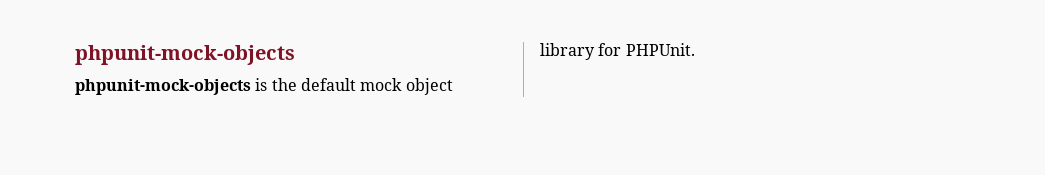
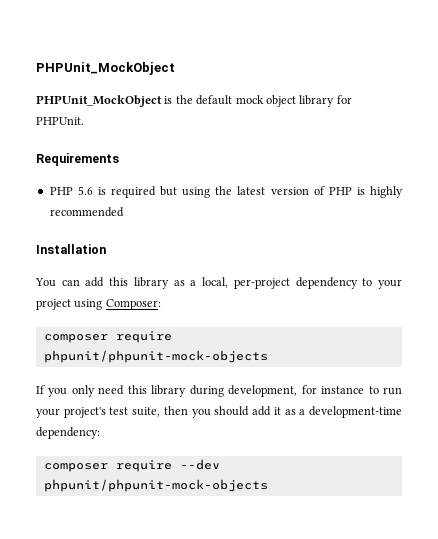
[75,45,295,65] [75,79,251,95] phpunit-mock-objects // phpunit-mock-objects -> [36,62,175,75] [36,95,162,107] PHPUnit_MockObject // PHPUnit_MockObject
(695, 49) none -> [36,153,119,166] [49,186,404,198] [49,207,124,217] [36,244,106,254] [35,277,402,289] [36,299,161,310] [43,331,172,343] [43,350,268,363] [36,385,402,397] [36,406,402,418] [36,427,100,439] [43,459,220,472] [43,479,268,492] // Requirements // PHP 5.6 is required but using the latest version of PHP is highly recommended // Installation // You can add this library as a local, per-project dependency to your project using Composer: // composer require phpunit/phpunit-mock-objects // If you only need this library during development, for instance to run your project's test suite, then you should add it as a development-time dependency: // composer require --dev phpunit/phpunit-mock-objects

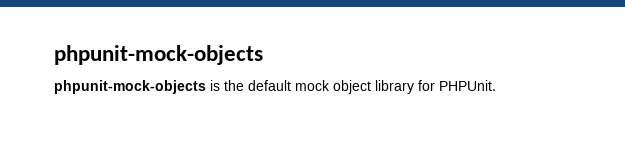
[36,62,175,75] [36,95,162,107] PHPUnit_MockObject // PHPUnit_MockObject -> [54,45,263,65] [54,80,206,94] phpunit-mock-objects // phpunit-mock-objects
[36,153,119,166] [49,186,404,198] [49,207,124,217] [36,244,106,254] [35,277,402,289] [36,299,161,310] [43,331,172,343] [43,350,268,363] [36,385,402,397] [36,406,402,418] [36,427,100,439] [43,459,220,472] [43,479,268,492] // Requirements // PHP 5.6 is required but using the latest version of PHP is highly recommended // Installation // You can add this library as a local, per-project dependency to your project using Composer: // composer require phpunit/phpunit-mock-objects // If you only need this library during development, for instance to run your project's test suite, then you should add it as a development-time dependency: // composer require --dev phpunit/phpunit-mock-objects -> (496, 85) none

